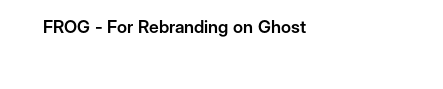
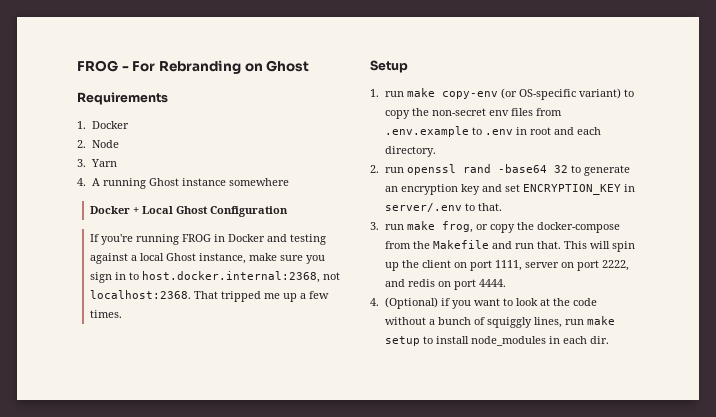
(306, 26) none -> [77,92,168,105] [77,121,129,129] [77,140,119,148] [77,159,117,167] [77,178,289,189] [89,206,288,217] [89,234,326,245] [89,253,325,264] [89,271,340,283] [89,290,329,302] [89,310,122,318] [370,60,408,73] [370,88,634,100] [384,108,562,119] [384,126,601,137] [384,146,436,157] [370,164,630,176] [384,184,635,195] [384,203,502,212] [370,221,620,233] [384,240,635,252] [384,260,629,271] [384,279,506,290] [370,297,597,309] [384,316,615,328] [384,336,609,346] // Requirements // 1. Docker // 2. Node // 3. Yarn // 4. A running Ghost instance somewhere // Docker + Local Ghost Configuration // If you're running FROG in Docker and testing against a local Ghost instance, make sure you sign in to host.docker.internal:2368, not localhost:2368. That tripped me up a few times. // Setup // 1. run make copy-env (or OS-specific variant) to copy the non-secret env files from .env.example to .env in root and each directory. // 2. run openssl rand -base64 32 to generate an encryption key and set ENCRYPTION_KEY in server/.env to that. // 3. run make frog, or copy the docker-compose from the Makefile and run that. This will spin up the client on port 1111, server on port 2222, and redis on port 4444. // 4. (Optional) if you want to look at the code without a bunch of squiggly lines, run make setup to install node_modules in each dir.

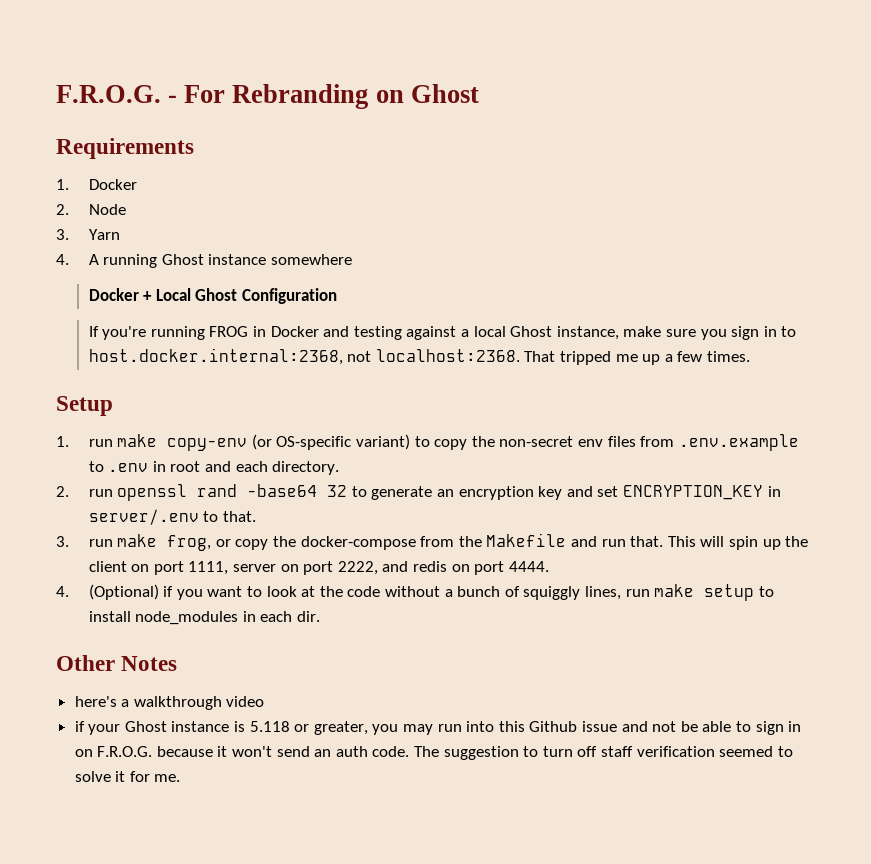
[77,60,118,72] FROG -> [56,85,161,103] F.R.O.G.
(609, 340) none -> [56,655,178,671] [74,696,265,710] [74,721,802,735] [74,746,793,760] [74,771,181,782] // Other Notes // here's a walkthrough video // if your Ghost instance is 5.118 or greater, you may run into this Github issue and not be able to sign in on F.R.O.G. because it won't send an auth code. The suggestion to turn off staff verification seemed to solve it for me.

